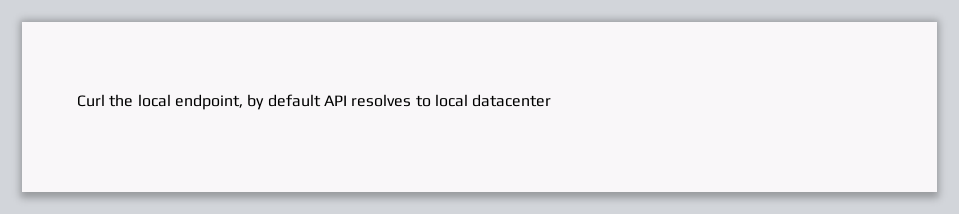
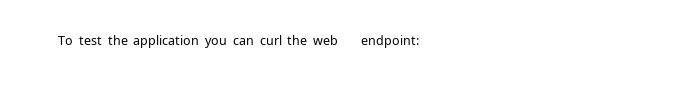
[77,94,552,110] Curl the local endpoint, by default API resolves to local datacenter -> [58,35,419,48] To test the application you can curl the web endpoint:

